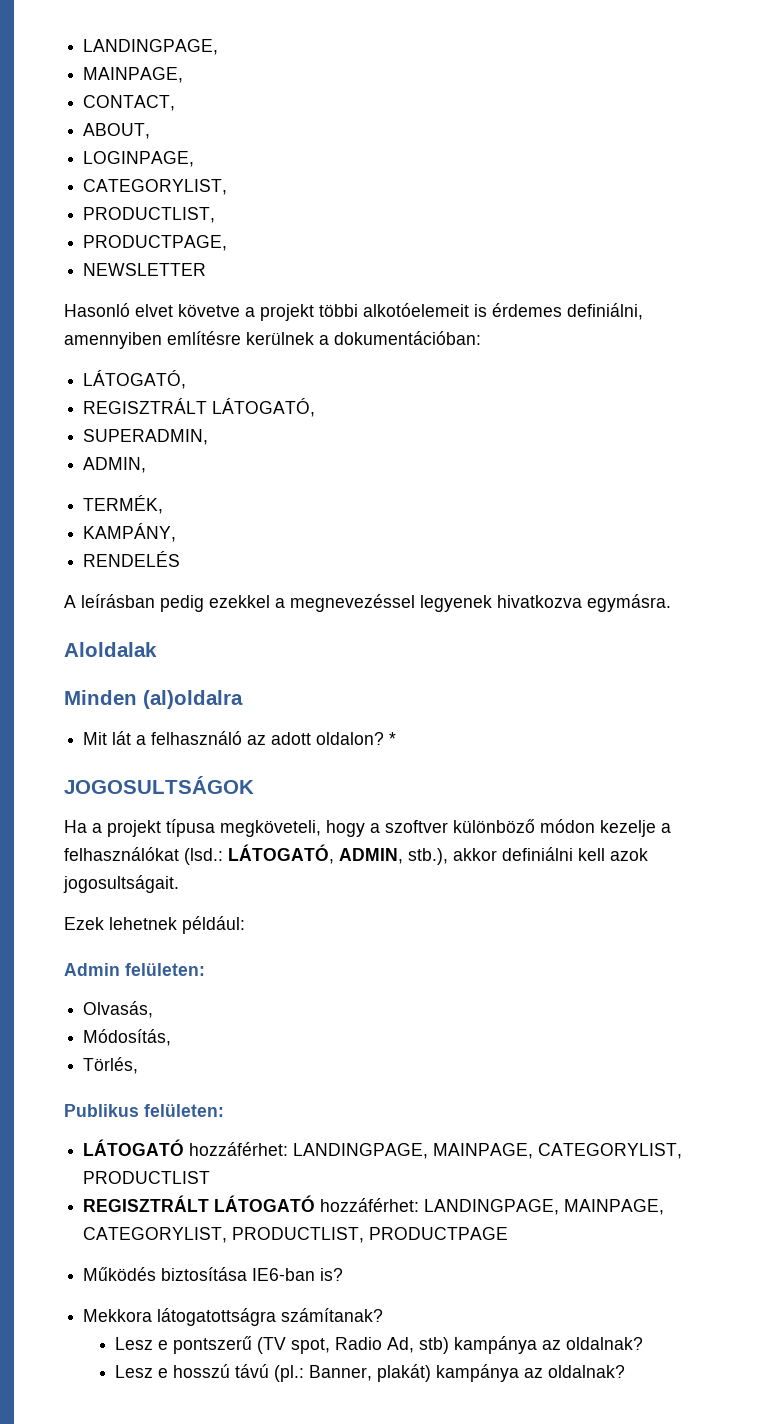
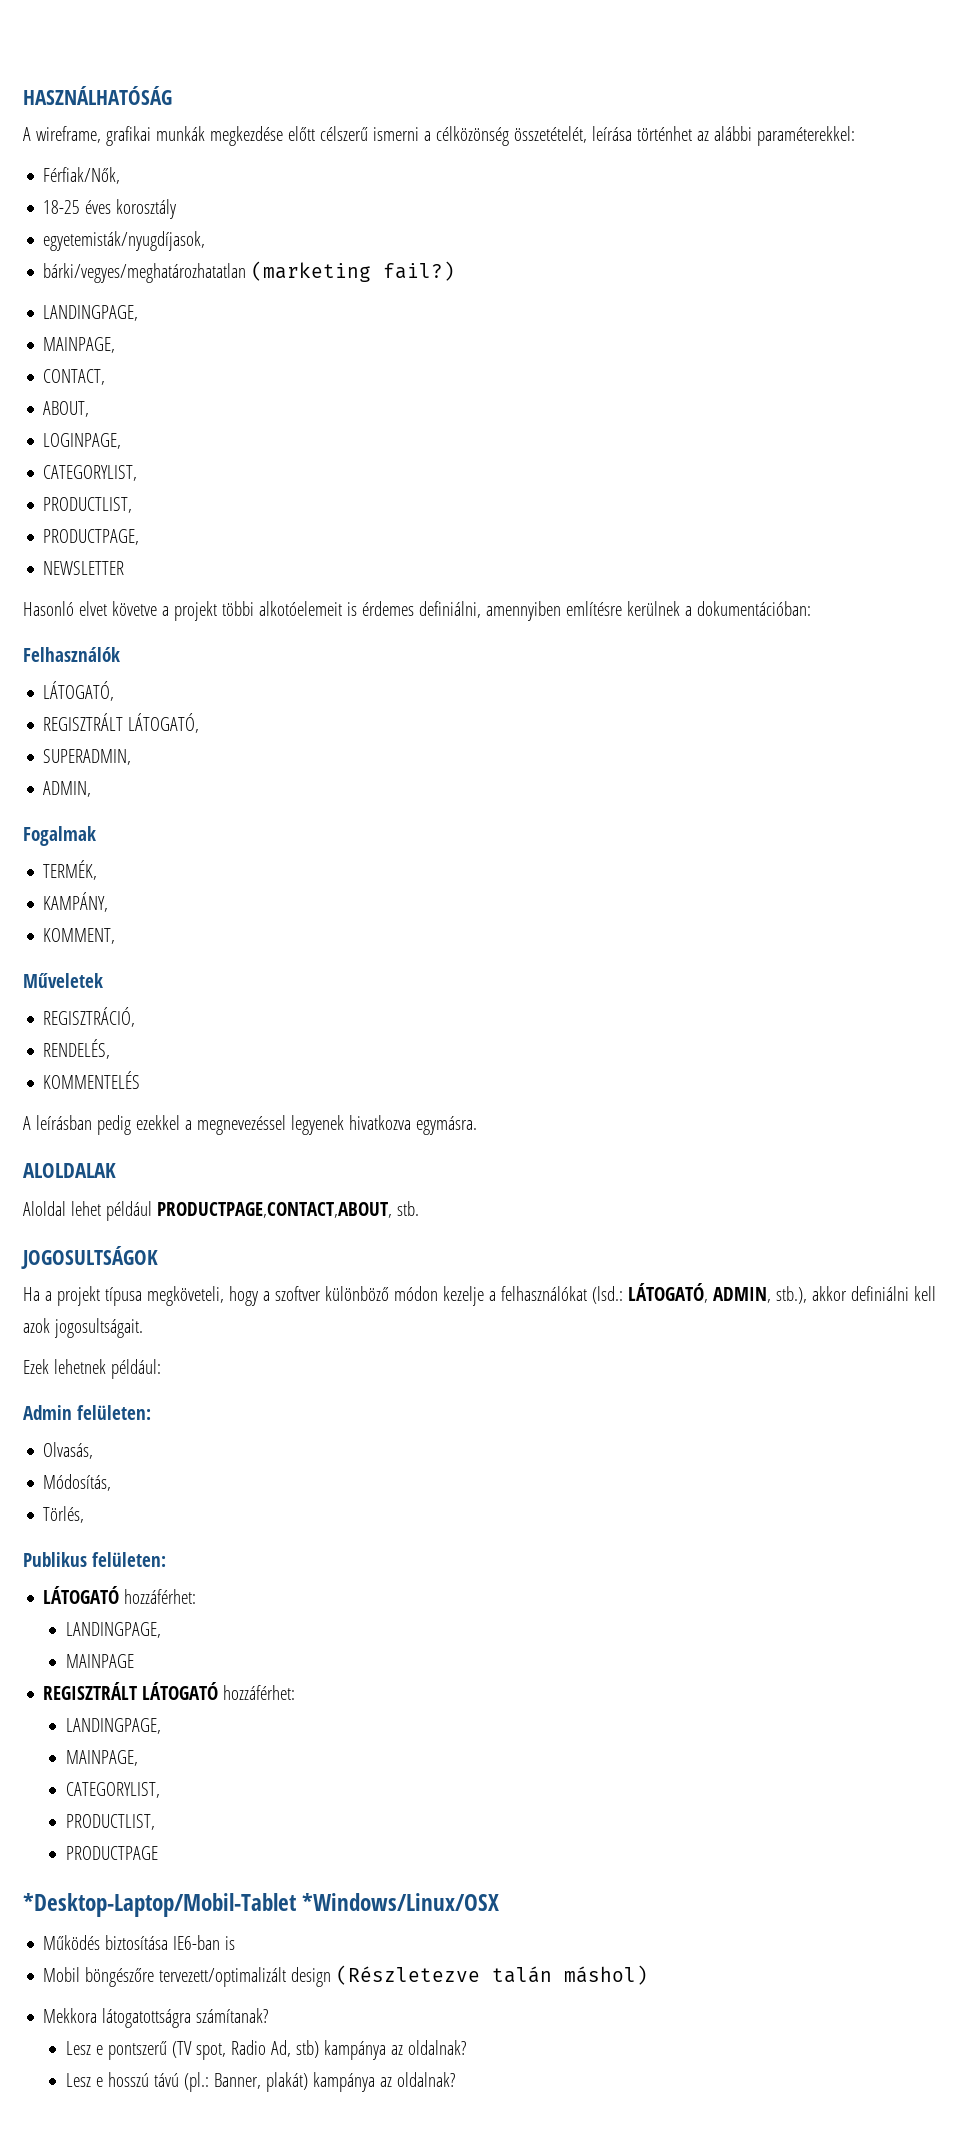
(83, 47) none -> [23,86,172,105] [23,126,855,146] [43,167,121,184] [43,199,177,219] [43,231,206,251] [43,261,456,283] HASZNÁLHATÓSÁG // A wireframe, grafikai munkák megkezdése előtt célszerű ismerni a célközönség összetételét, leírása történhet az alábbi paraméterekkel: // Férfiak/Nők, // 18-25 éves korosztály // egyetemisták/nyugdíjasok, // bárki/vegyes/meghatározhatatlan (marketing fail?) //
(481, 338) none -> [23,647,120,662] // Felhasználók
(147, 465) none -> [23,826,96,846] // Fogalmak
[83,551,181,567] RENDELÉS -> [43,928,116,944] [23,973,103,988] [43,1007,136,1027] [43,1039,111,1059] [43,1071,141,1089] KOMMENT, // Műveletek // REGISZTRÁCIÓ, // RENDELÉS, // KOMMENTELÉS
[64,642,157,657] [64,690,243,709] [83,731,397,745] Aloldalak // Minden (al)oldalra // Mit lát a felhasználó az adott oldalon? * -> [23,1163,116,1178] [23,1201,419,1221] ALOLDALAK // Aloldal lehet például PRODUCTPAGE,CONTACT,ABOUT, stb.
[293,1143,683,1159] [83,1171,211,1184] LANDINGPAGE, MAINPAGE, CATEGORYLIST, PRODUCTLIST -> [65,1622,161,1638] [65,1654,134,1668] // LANDINGPAGE, // MAINPAGE
[424,1199,665,1215] [83,1227,365,1243] LANDINGPAGE, MAINPAGE, CATEGORYLIST, PRODUCTLIST, -> [65,1718,161,1734] [65,1750,138,1766] [65,1782,160,1798] [65,1814,155,1830] // LANDINGPAGE, // MAINPAGE, // CATEGORYLIST, // PRODUCTLIST, //
(509, 1233) none -> [23,1893,500,1917] // *Desktop-Laptop/Mobil-Tablet *Windows/Linux/OSX
[320,1268,344,1281] is? -> [225,1936,236,1950] [43,1965,649,1987] is // Mobil böngészőre tervezett/optimalizált design (Részletezve talán máshol)

